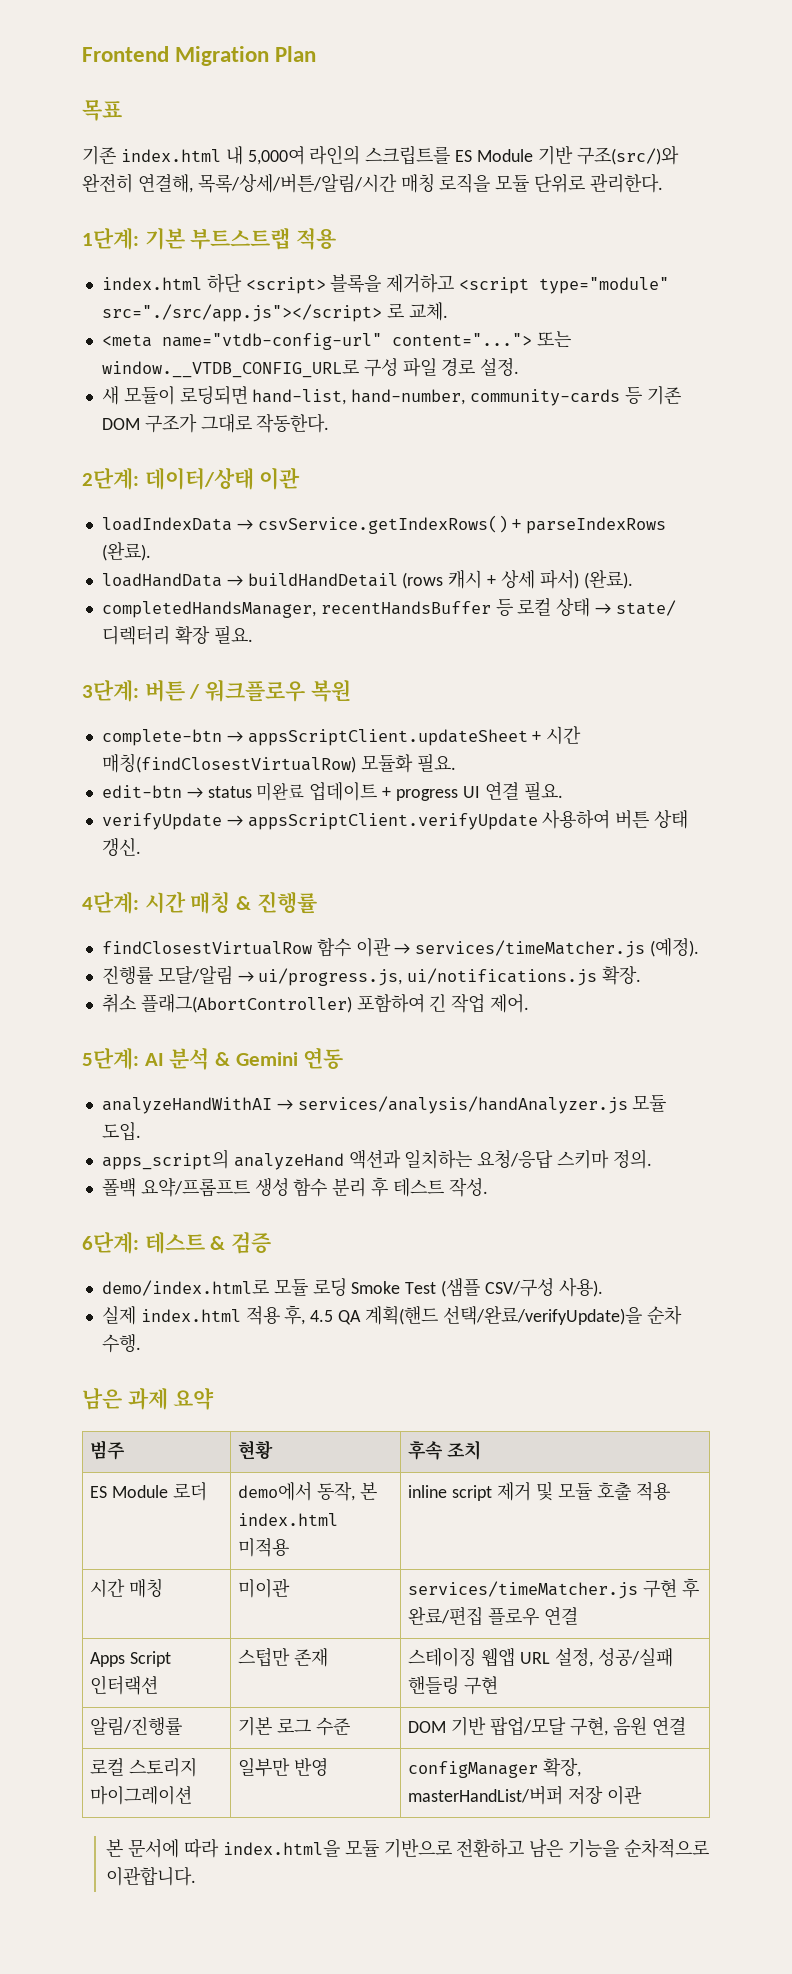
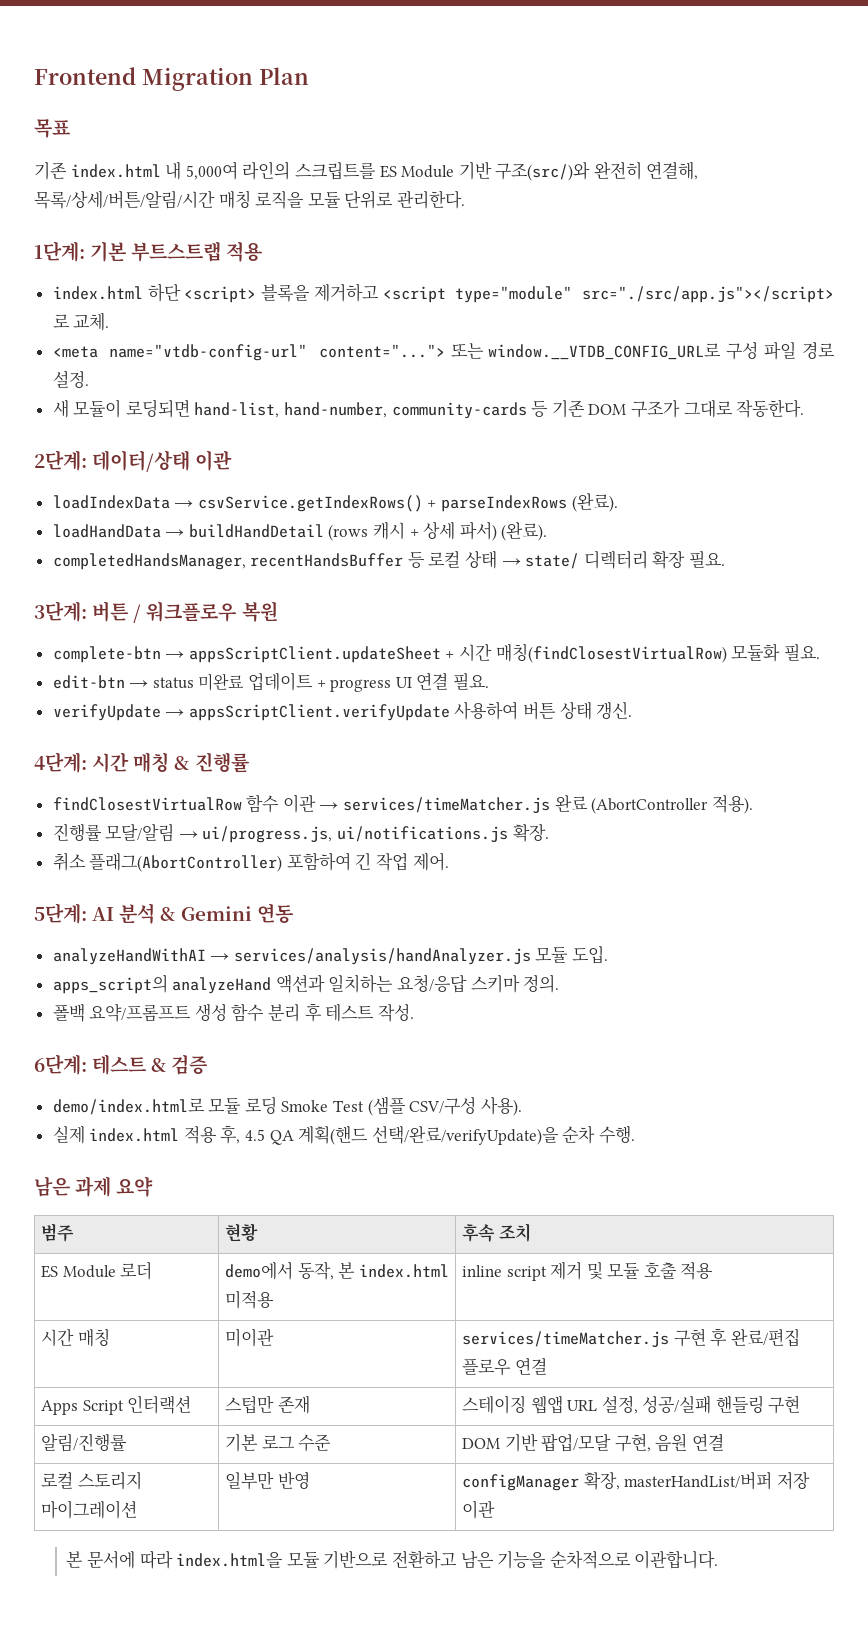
[650,938,700,957] (예정). -> [554,795,753,814] 완료 (AbortController 적용).

